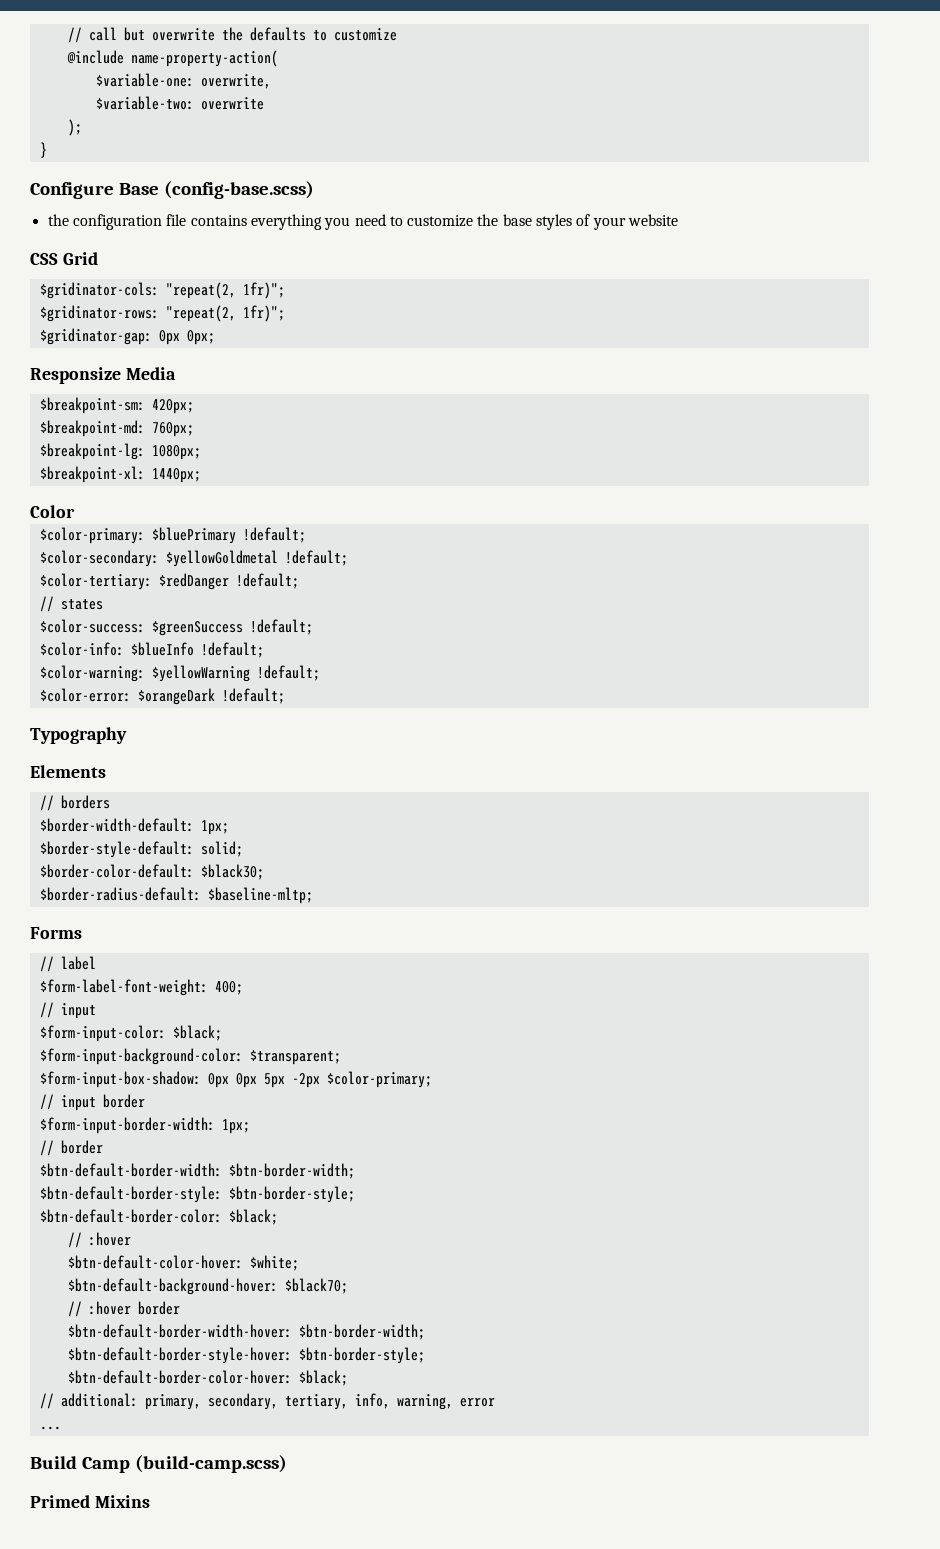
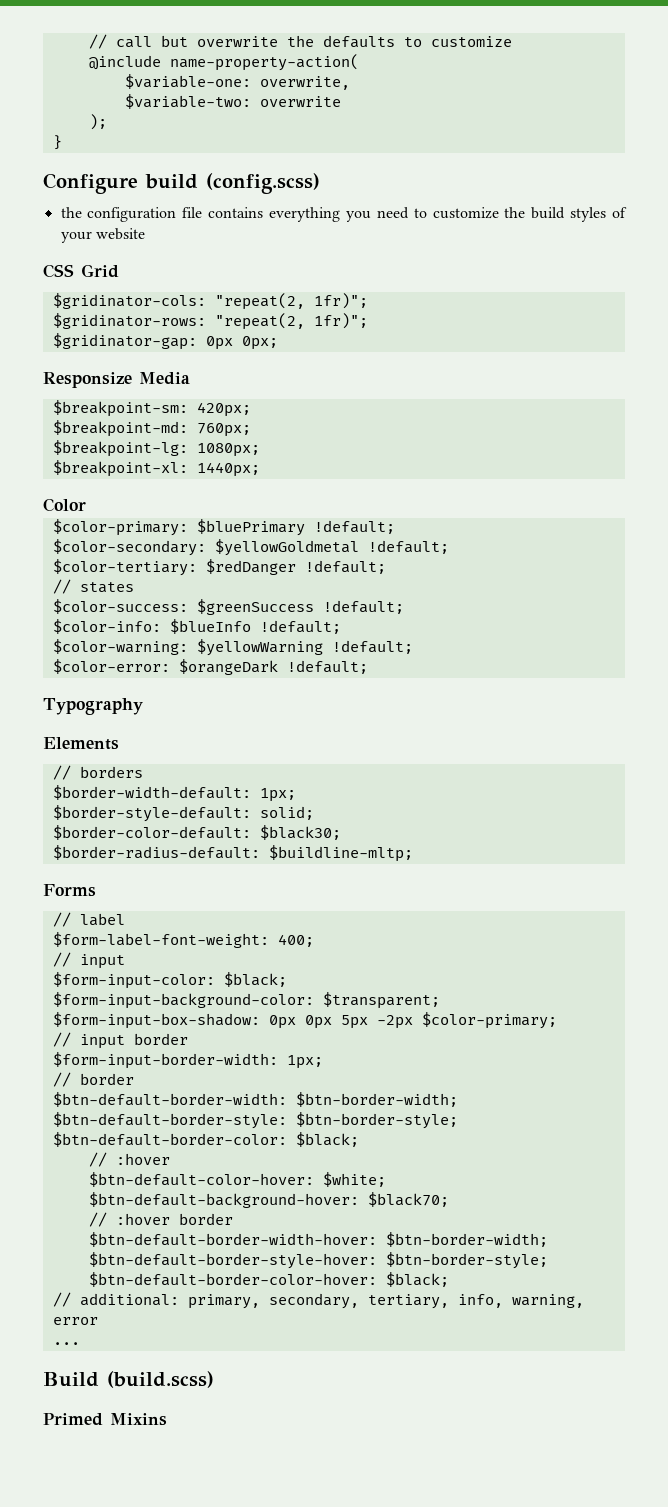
[118,181,314,199] Base (config-base.scss) -> [145,173,320,194] build (config.scss)
[502,214,532,226] base -> [531,207,566,219] build
[207,887,313,904] $baseline-mltp; -> [268,845,413,862] $buildline-mltp;
[81,1455,287,1473] Camp (build-camp.scss) -> [107,1371,214,1388] (build.scss)

